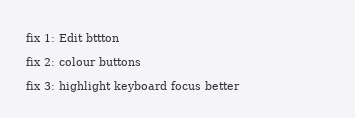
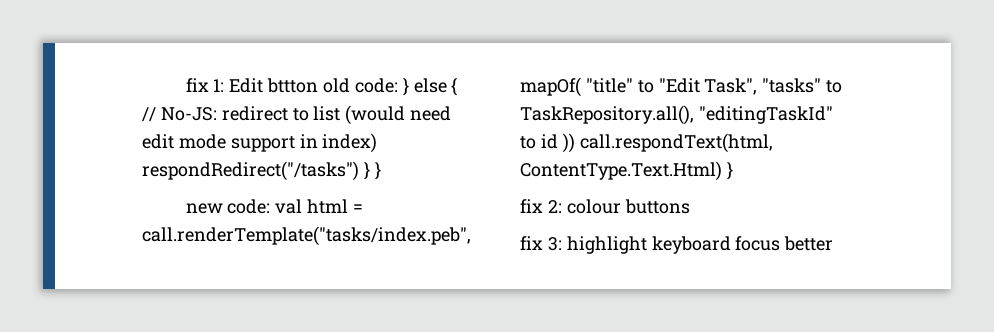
(119, 37) none -> [322,77,458,96] [142,105,452,125] [142,133,378,153] [142,161,381,181] [185,199,363,214] [142,226,471,246] [520,77,843,97] [520,105,833,125] [520,133,773,153] [520,161,733,181] old code: } else { // No-JS: redirect to list (would need edit mode support in index) respondRedirect("/tasks") } } // new code: val html = call.renderTemplate("tasks/index.peb", mapOf( "title" to "Edit Task", "tasks" to TaskRepository.all(), "editingTaskId" to id )) call.respondText(html, ContentType.Text.Html) }

